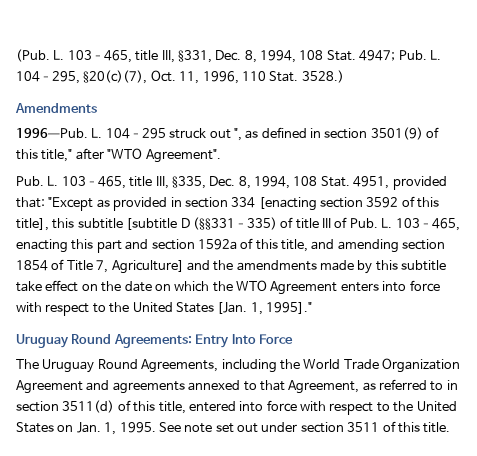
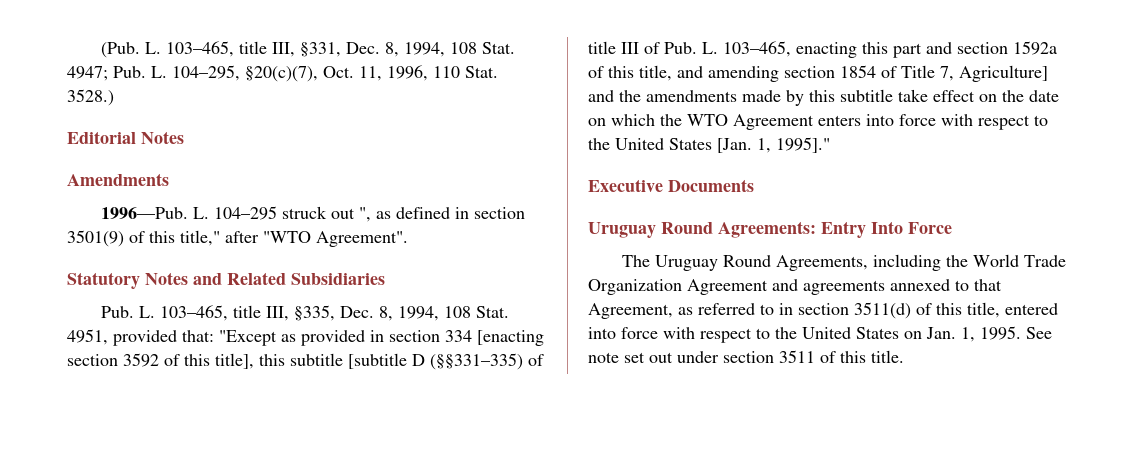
(344, 76) none -> [67,131,184,144] // Editorial Notes
(221, 156) none -> [67,272,385,289] // Statutory Notes and Related Subsidiaries
(312, 308) none -> [588,179,754,192] // Executive Documents

